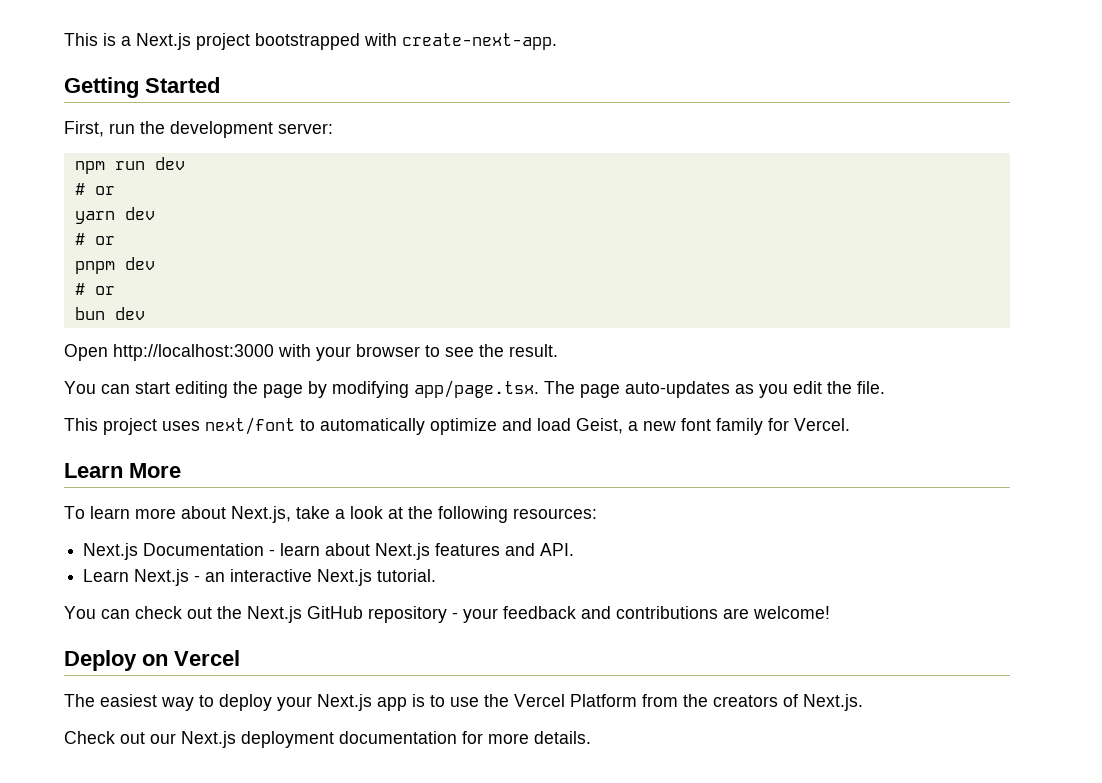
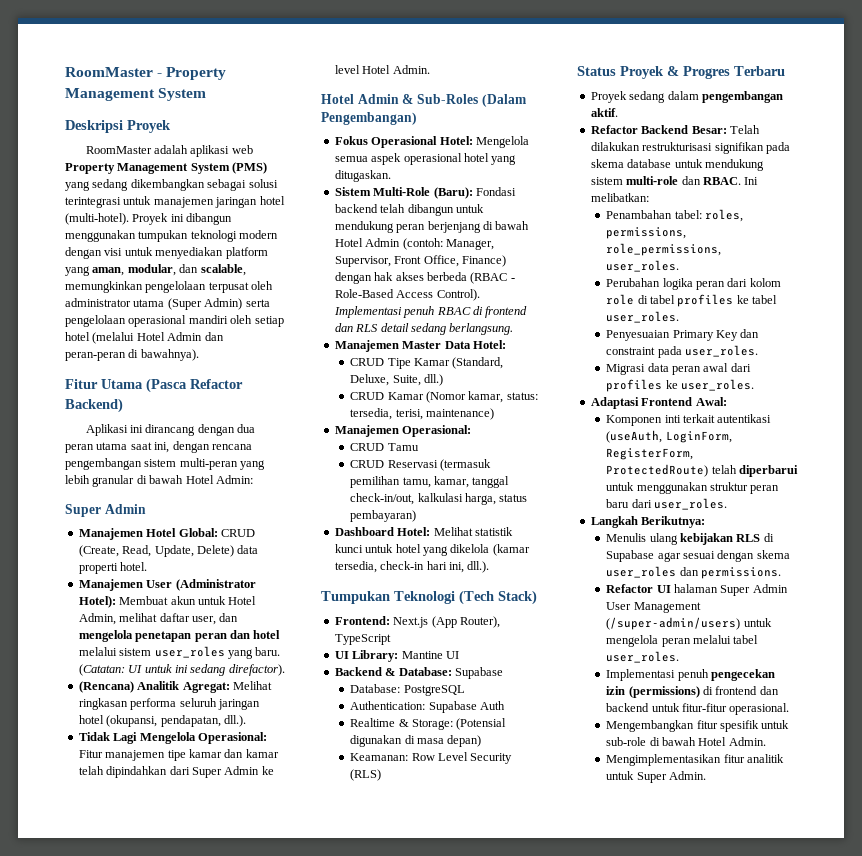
[64,33,557,50] [64,77,220,98] [64,121,333,138] [74,157,185,174] [74,183,115,195] [74,207,155,224] [74,233,115,245] [74,257,155,274] [74,283,115,295] [74,307,145,320] [64,344,558,361] [64,380,885,398] [64,417,850,435] [64,463,181,478] [64,506,597,523] [83,543,575,560] [83,569,437,586] [64,606,830,623] [64,650,240,671] [64,694,863,711] [64,731,591,748] This is a Next.js project bootstrapped with create-next-app. // Getting Started // First, run the development server: // npm run dev // # or // yarn dev // # or // pnpm dev // # or // bun dev // Open http://localhost:3000 with your browser to see the result. // You can start editing the page by modifying app/page.tsx. The page auto-updates as you edit the file. // This project uses next/font to automatically optimize and load Geist, a new font family for Vercel. // Learn More // To learn more about Next.js, take a look at the following resources: // Next.js Documentation - learn about Next.js features and API. // Learn Next.js - an interactive Next.js tutorial. // You can check out the Next.js GitHub repository - your feedback and contributions are welcome! // Deploy on Vercel // The easiest way to deploy your Next.js app is to use the Vercel Platform from the creators of Next.js. // Check out our Next.js deployment documentation for more details. -> [65,67,227,80] [65,88,207,101] [65,120,171,133] [85,145,253,157] [65,162,268,174] [65,179,278,191] [65,196,285,208] [65,213,233,225] [65,230,279,242] [65,247,268,259] [65,264,246,276] [65,281,274,293] [65,298,270,310] [65,315,284,327] [65,332,224,344] [65,349,199,361] [65,378,243,393] [65,398,123,413] [85,424,256,436] [65,441,252,453] [65,458,266,470] [65,475,253,487] [65,504,146,517] [78,528,255,540] [78,545,259,557] [78,562,148,574] [78,579,256,591] [78,596,257,608] [78,613,239,625] [78,630,281,642] [78,646,281,659] [78,664,285,676] [78,681,272,693] [78,698,260,710] [78,715,246,727] [78,732,267,744] [78,749,279,761] [78,766,274,778] [334,65,430,74] [321,94,527,107] [321,112,417,125] [334,136,529,148] [334,153,517,165] [334,170,391,182] [334,187,516,199] [334,204,484,216] [334,221,530,233] [334,238,494,250] [334,255,506,267] [334,272,515,284] [334,289,480,301] [333,306,528,318] [334,323,514,335] [334,340,506,352] [350,357,504,369] [350,374,443,386] [350,391,538,403] [350,408,494,420] [334,425,472,437] [350,443,419,451] [350,459,491,471] [350,476,510,488] [350,493,528,505] [350,510,417,522] [334,527,513,536] [334,544,530,556] [334,561,490,573] [321,590,537,605] [334,616,500,628] [334,634,391,645] [334,650,459,662] [334,667,503,679] [350,684,465,696] [350,701,505,713] [350,718,507,730] [350,735,482,747] [350,752,513,764] [350,769,382,781] [577,66,785,79] [590,91,783,103] [590,108,618,117] [590,125,760,134] [590,142,790,154] [590,159,764,171] [590,176,759,185] [590,193,649,202] [606,209,743,222] [606,227,687,239] [606,243,722,256] [606,260,680,272] [606,278,781,290] [606,294,778,307] [606,311,680,323] [606,329,760,341] [606,345,758,358] [606,363,751,375] [606,379,754,392] [590,397,727,409] [606,414,772,426] [606,430,732,443] [606,448,694,460] [606,464,798,477] [606,482,780,494] [606,498,727,510] [590,516,706,528] [606,533,774,545] [606,550,790,562] [606,566,781,579] [606,584,788,596] [606,602,701,613] [606,617,772,630] [606,635,759,647] [606,651,680,663] [606,669,775,681] [606,686,779,698] [606,703,790,715] [606,720,790,732] [606,737,766,746] [606,754,784,766] [606,771,706,783] RoomMaster - Property Management System // Deskripsi Proyek // RoomMaster adalah aplikasi web Property Management System (PMS) yang sedang dikembangkan sebagai solusi terintegrasi untuk manajemen jaringan hotel (multi-hotel). Proyek ini dibangun menggunakan tumpukan teknologi modern dengan visi untuk menyediakan platform yang aman, modular, dan scalable, memungkinkan pengelolaan terpusat oleh administrator utama (Super Admin) serta pengelolaan operasional mandiri oleh setiap hotel (melalui Hotel Admin dan peran-peran di bawahnya). // Fitur Utama (Pasca Refactor Backend) // Aplikasi ini dirancang dengan dua peran utama saat ini, dengan rencana pengembangan sistem multi-peran yang lebih granular di bawah Hotel Admin: // Super Admin // Manajemen Hotel Global: CRUD (Create, Read, Update, Delete) data properti hotel. // Manajemen User (Administrator Hotel): Membuat akun untuk Hotel Admin, melihat daftar user, dan mengelola penetapan peran dan hotel melalui sistem user_roles yang baru. (Catatan: UI untuk ini sedang direfactor). // (Rencana) Analitik Agregat: Melihat ringkasan performa seluruh jaringan hotel (okupansi, pendapatan, dll.). // Tidak Lagi Mengelola Operasional: Fitur manajemen tipe kamar dan kamar telah dipindahkan dari Super Admin ke level Hotel Admin. // Hotel Admin & Sub-Roles (Dalam Pengembangan) // Fokus Operasional Hotel: Mengelola semua aspek operasional hotel yang ditugaskan. // Sistem Multi-Role (Baru): Fondasi backend telah dibangun untuk mendukung peran berjenjang di bawah Hotel Admin (contoh: Manager, Supervisor, Front Office, Finance) dengan hak akses berbeda (RBAC - Role-Based Access Control). Implementasi penuh RBAC di frontend dan RLS detail sedang berlangsung. // Manajemen Master Data Hotel: // CRUD Tipe Kamar (Standard, Deluxe, Suite, dll.) // CRUD Kamar (Nomor kamar, status: tersedia, terisi, maintenance) // Manajemen Operasional: // CRUD Tamu // CRUD Reservasi (termasuk pemilihan tamu, kamar, tanggal check-in/out, kalkulasi harga, status pembayaran) // Dashboard Hotel: Melihat statistik kunci untuk hotel yang dikelola (kamar tersedia, check-in hari ini, dll.). // Tumpukan Teknologi (Tech Stack) // Frontend: Next.js (App Router), TypeScript // UI Library: Mantine UI // Backend & Database: Supabase // Database: PostgreSQL // Authentication: Supabase Auth // Realtime & Storage: (Potensial digunakan di masa depan) // Keamanan: Row Level Security (RLS) // Status Proyek & Progres Terbaru // Proyek sedang dalam pengembangan aktif. // Refactor Backend Besar: Telah dilakukan restrukturisasi signifikan pada skema database untuk mendukung sistem multi-role dan RBAC. Ini melibatkan: // Penambahan tabel: roles, permissions, role_permissions, user_roles. // Perubahan logika peran dari kolom role di tabel profiles ke tabel user_roles. // Penyesuaian Primary Key dan constraint pada user_roles. // Migrasi data peran awal dari profiles ke user_roles. // Adaptasi Frontend Awal: // Komponen inti terkait autentikasi (useAuth, LoginForm, RegisterForm, ProtectedRoute) telah diperbarui untuk menggunakan struktur peran baru dari user_roles. // Langkah Berikutnya: // Menulis ulang kebijakan RLS di Supabase agar sesuai dengan skema user_roles dan permissions. // Refactor UI halaman Super Admin User Management (/super-admin/users) untuk mengelola peran melalui tabel user_roles. // Implementasi penuh pengecekan izin (permissions) di frontend dan backend untuk fitur-fitur operasional. // Mengembangkan fitur spesifik untuk sub-role di bawah Hotel Admin. // Mengimplementasikan fitur analitik untuk Super Admin.

